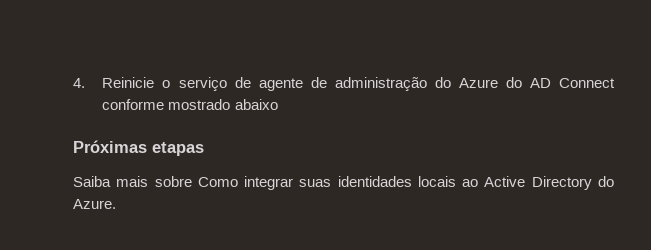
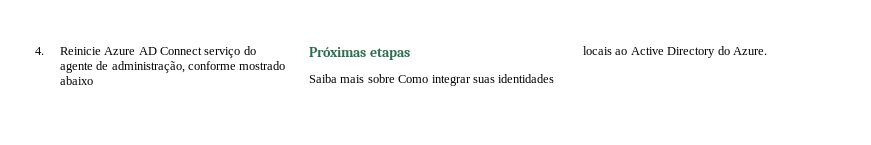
[162,77,615,91] o serviço de agente de administração do Azure do AD Connect -> [104,46,256,58] [59,61,185,73] Azure AD Connect serviço do agente de administração,

